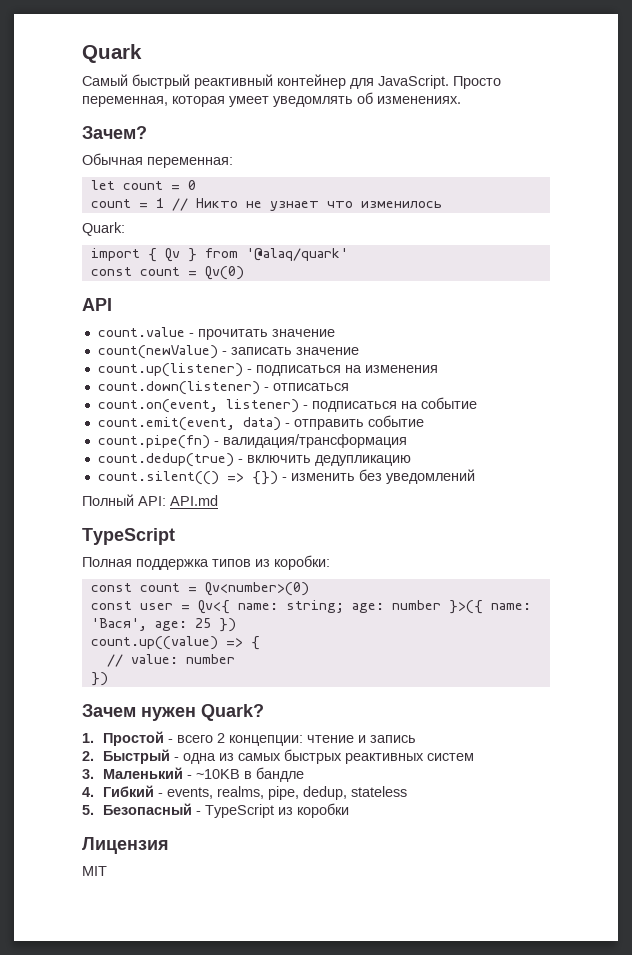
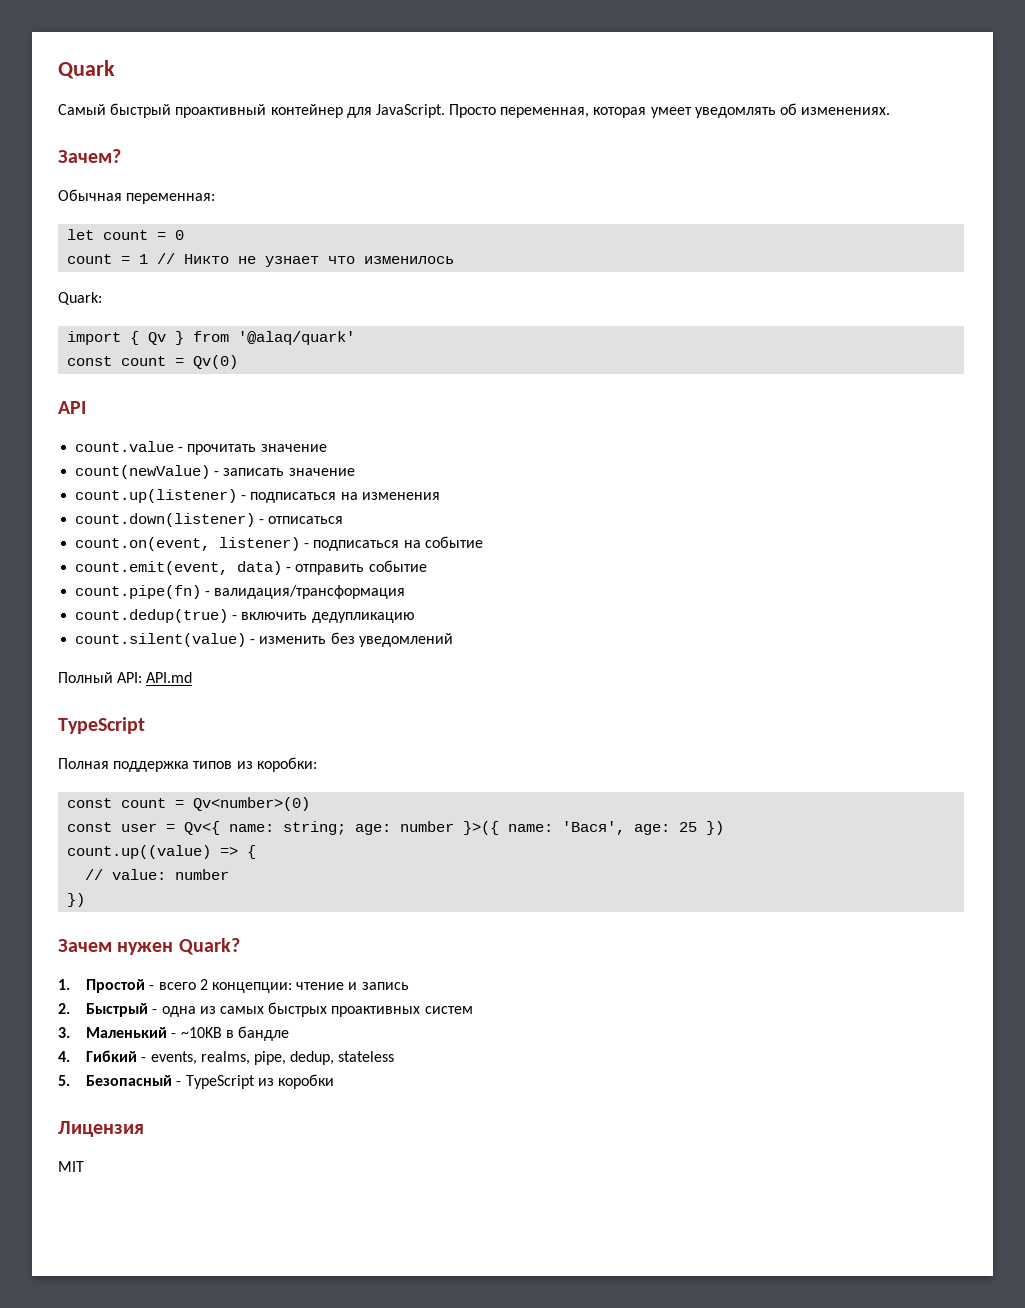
[194,74,273,89] реактивный -> [175,104,267,118] проактивный
[97,471,278,485] count.silent(() => {}) -> [75,633,247,647] count.silent(value)
[344,753,424,764] реактивных -> [331,1006,421,1017] проактивных

